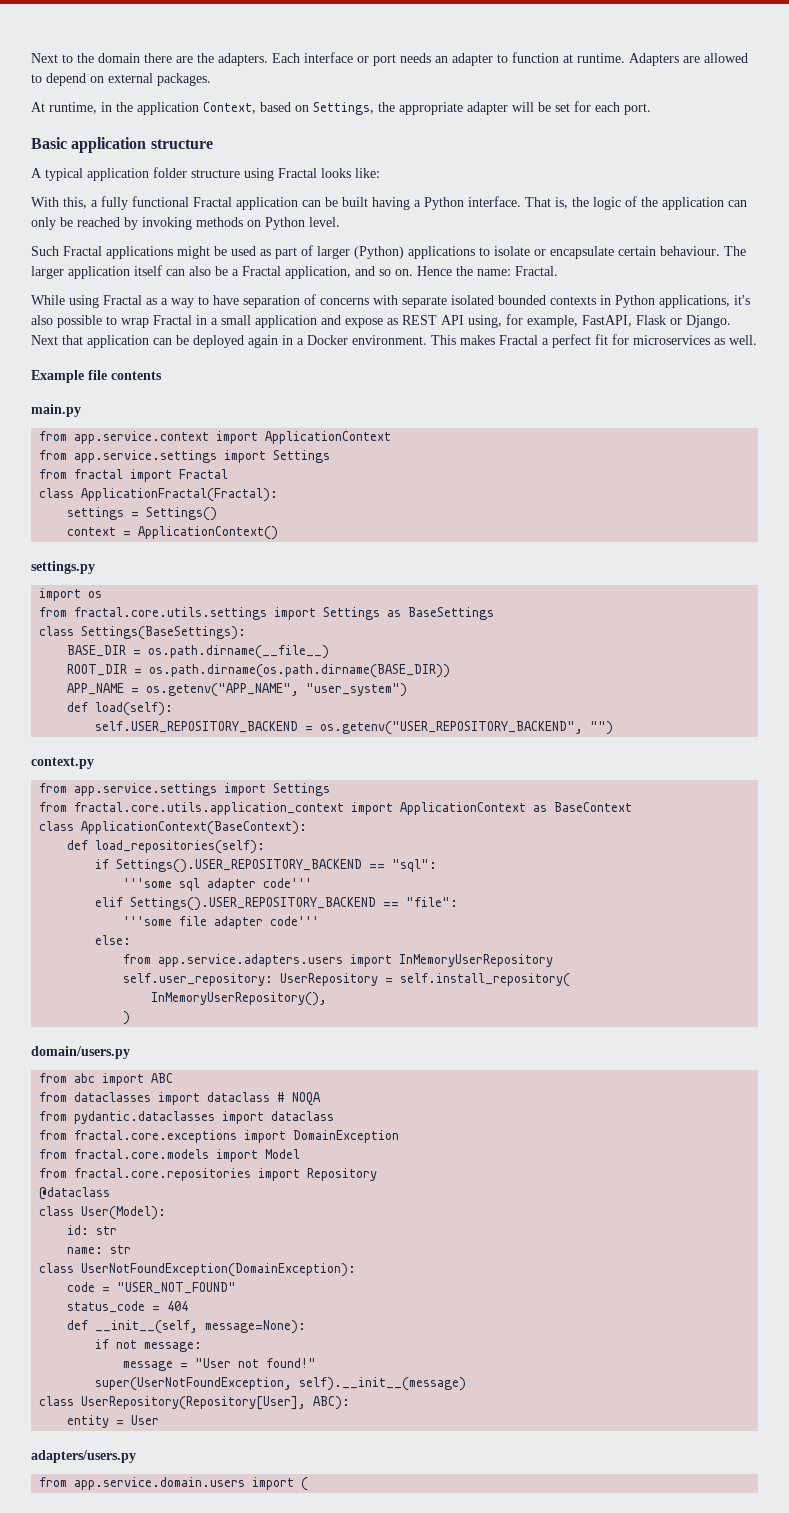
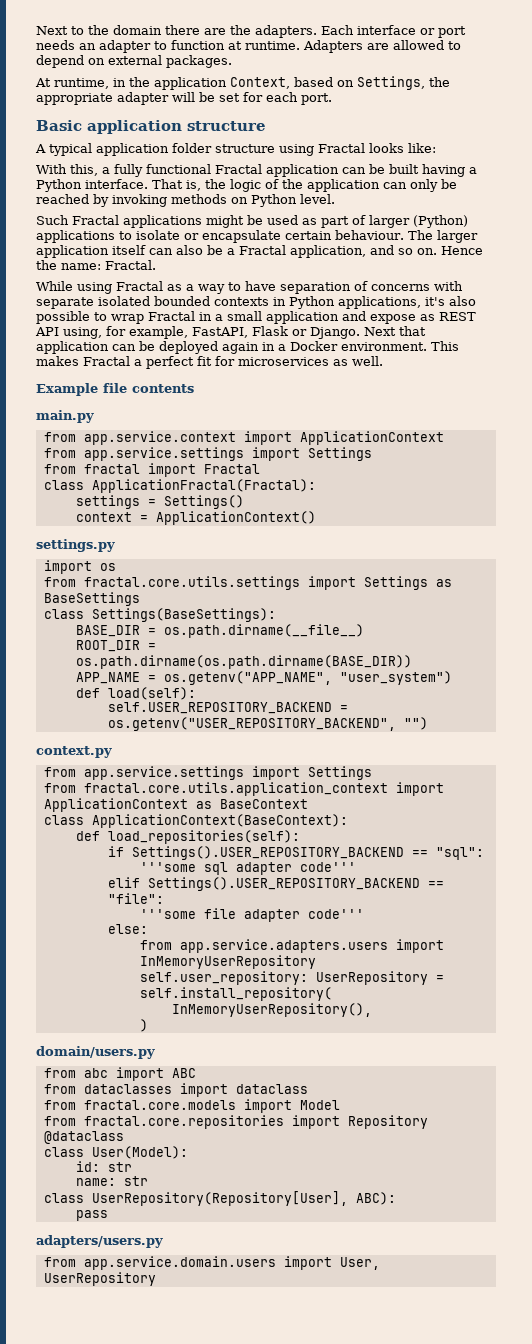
[277,1092,322,1106] [39,1111,335,1124] [39,1130,400,1143] # NOQA // from pydantic.dataclasses import dataclass // from fractal.core.exceptions import DomainException -> (308, 1089) none
[39,1263,357,1277] [67,1282,237,1294] [67,1301,189,1313] [67,1320,307,1334] [95,1339,203,1352] [123,1358,317,1371] [95,1377,467,1391] // class UserNotFoundException(DomainException): // code = "USER_NOT_FOUND" // status_code = 404 // def __init__(self, message=None): // if not message: // message = "User not found!" // super(UserNotFoundException, self).__init__(message) -> (148, 1181) none
[67,1415,160,1428] entity = User -> [75,1210,108,1221] pass
[301,1477,309,1491] ( -> [339,1257,380,1270] [43,1272,156,1286] User, UserRepository

